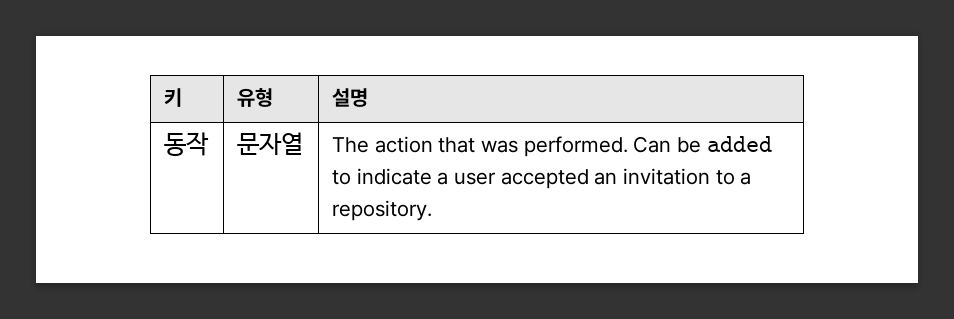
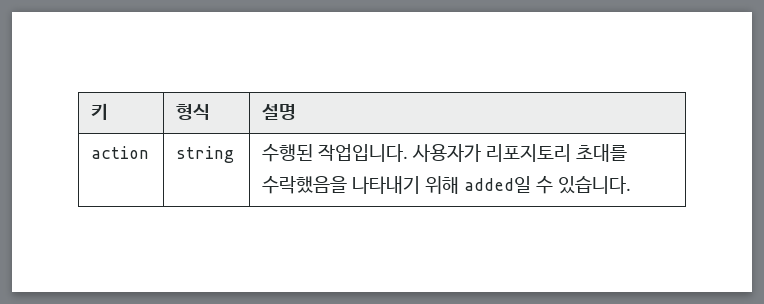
[237,88,274,107] 유형 -> [176,104,211,120] 형식
[164,132,210,156] [237,132,304,155] [332,136,772,157] [332,168,752,189] [332,200,433,221] 동작 | 문자열 | The action that was performed. Can be added to indicate a user accepted an invitation to a repository. -> [91,146,150,159] [176,146,235,163] [262,144,628,162] [262,176,632,194] action | string | 수행된 작업입니다. 사용자가 리포지토리 초대를 수락했음을 나타내기 위해 added일 수 있습니다.

